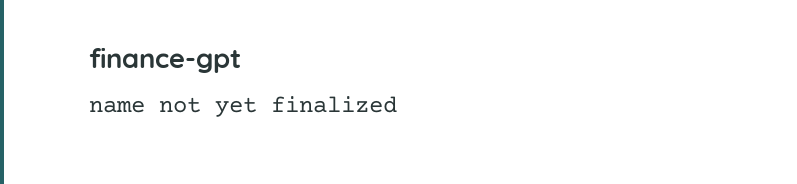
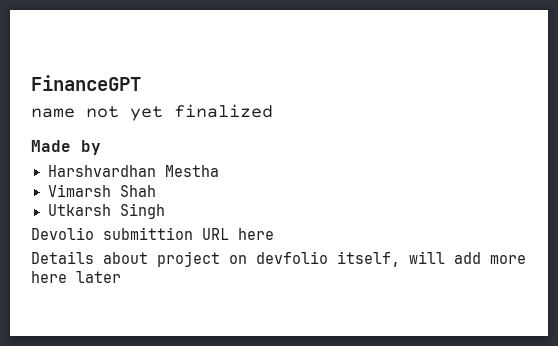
[89,47,241,73] finance-gpt -> [31,75,141,91] FinanceGPT
(397, 104) none -> [31,140,101,155] [47,165,219,177] [47,184,156,197] [47,203,165,219] [31,227,274,240] [31,251,526,267] [31,271,121,283] // Made by // Harshvardhan Mestha // Vimarsh Shah // Utkarsh Singh // Devolio submittion URL here // Details about project on devfolio itself, will add more here later

